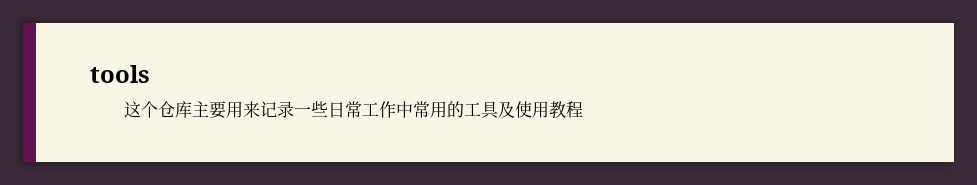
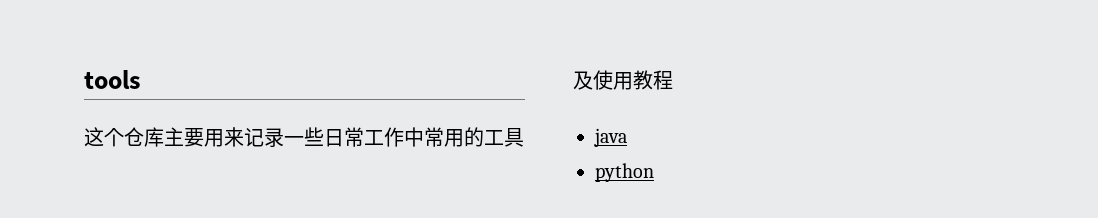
(584, 109) none -> [594,128,627,147] [595,163,654,182] // java // python

